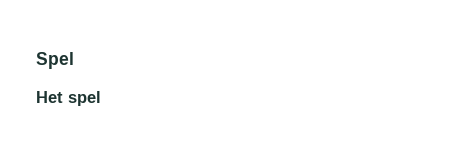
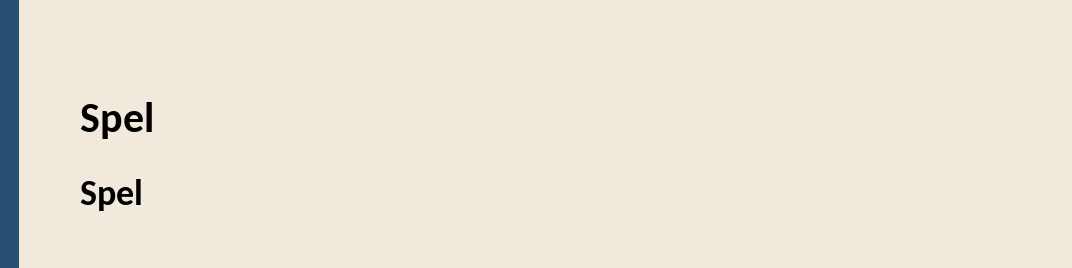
[36,91,101,106] Het spel -> [80,179,143,211] Spel

